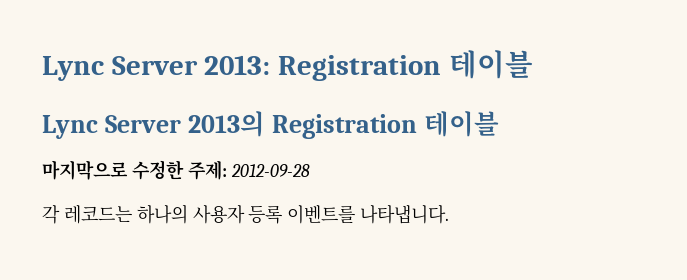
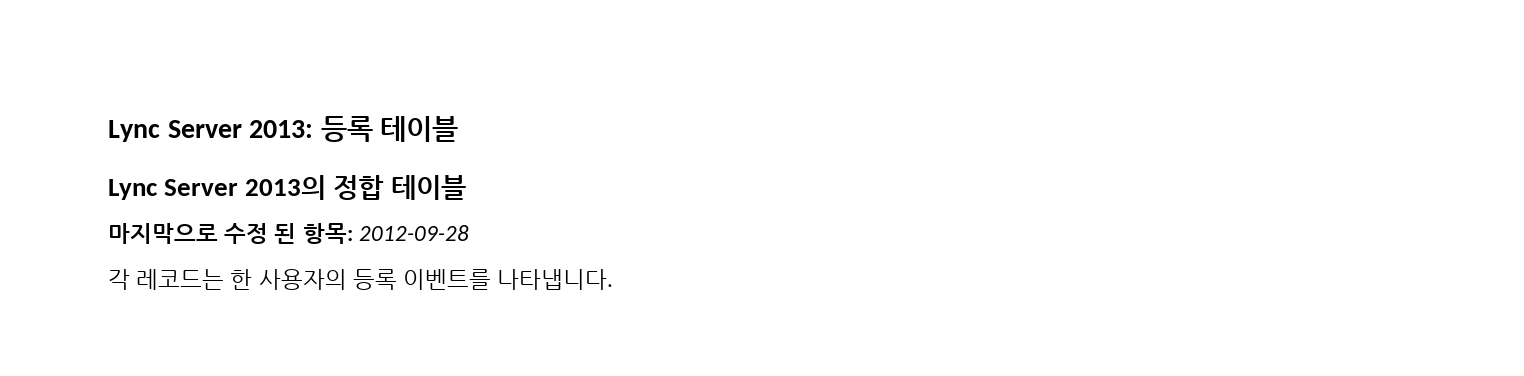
[278,55,442,81] Registration -> [320,116,373,142] 등록
[271,114,417,139] Registration -> [333,175,385,200] 정합
[131,160,227,180] 수정한 주제: -> [224,223,353,244] 수정 된 항목:
[136,204,245,224] 하나의 사용자 -> [230,269,347,290] 한 사용자의

